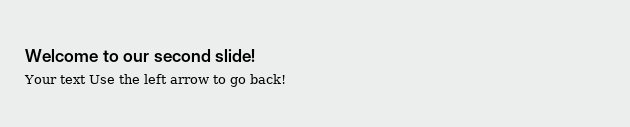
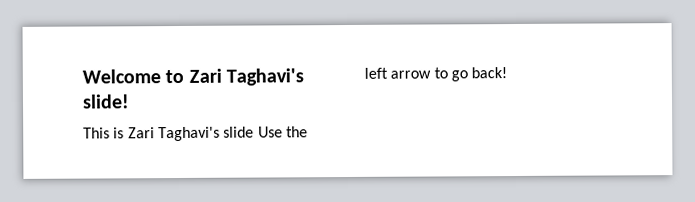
[123,49,211,62] our second -> [188,68,304,86] Zari Taghavi's
[24,75,86,84] Your text -> [83,126,255,142] This is Zari Taghavi's slide

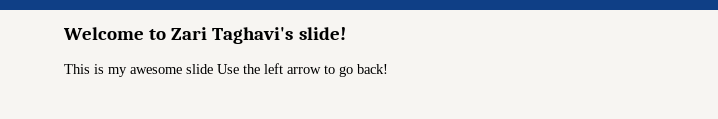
[127,126,220,142] Zari Taghavi's -> [108,67,182,77] my awesome

